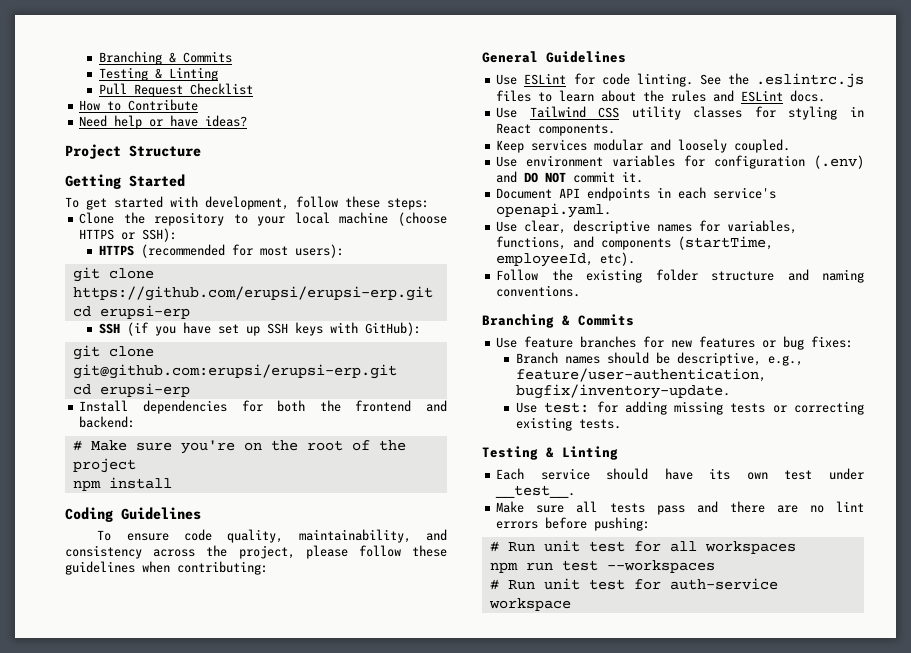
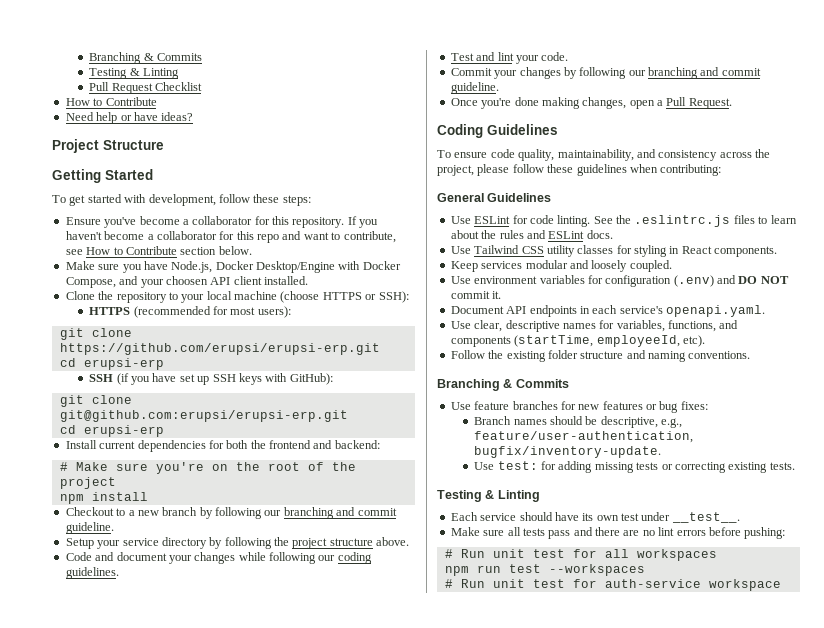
(429, 204) none -> [65,216,379,228] [65,231,396,243] [65,246,252,255] [65,261,401,273] [65,276,308,288] // Ensure you've become a collaborator for this repository. If you haven't become a collaborator for this repo and want to contribute, see How to Contribute section below. // Make sure you have Node.js, Docker Desktop/Engine with Docker Compose, and your choosen API client installed.
(129, 406) none -> [99,441,136,449] current
(172, 483) none -> [65,507,397,519] [65,522,114,534] [65,537,410,549] [65,552,372,564] [65,567,119,579] [450,52,569,64] [450,67,761,79] [450,82,499,94] [450,97,732,109] // Checkout to a new branch by following our branching and commit guideline. // Setup your service directory by following the project structure above. // Code and document your changes while following our coding guidelines. // Test and lint your code. // Commit your changes by following our branching and commit guideline. // Once you're done making changes, open a Pull Request.

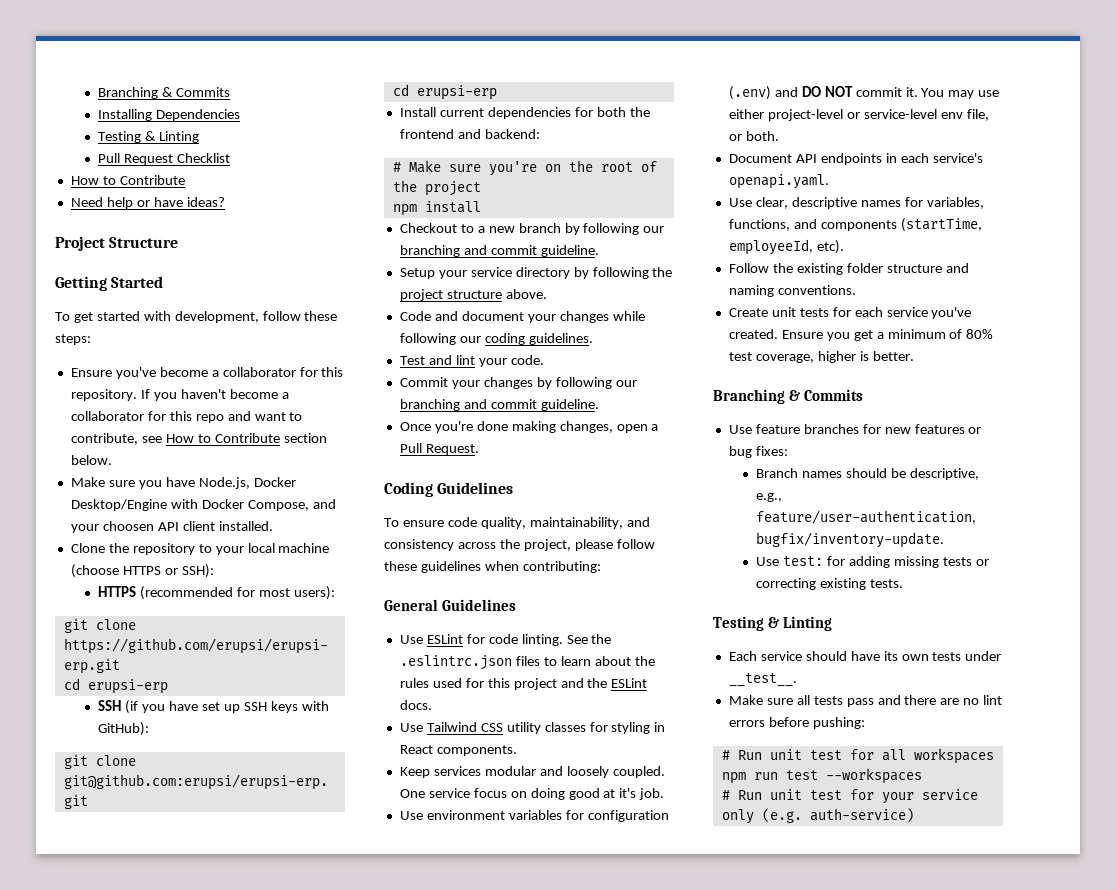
[89,52,203,64] Branching & Commits -> [98,87,231,99] [98,109,241,121] Branching & Commits // Installing Dependencies
[634,215,731,227] .eslintrc.js -> [399,655,512,670] .eslintrc.json
[526,230,546,239] and -> [432,678,608,690] used for this project and the
(672, 266) none -> [399,788,665,800] One service focus on doing good at it's job.
(502, 295) none -> [921,88,1000,99] [728,109,989,121] [728,131,779,141] You may use either project-level or service-level env file, or both.
(751, 355) none -> [728,307,972,319] [728,329,994,341] [728,351,914,363] // Create unit tests for each service you've created. Ensure you get a minimum of 80% test coverage, higher is better.
[621,513,639,521] test -> [932,652,962,661] tests
[604,579,781,591] auth-service workspace -> [881,789,978,804] [721,808,914,824] your service only (e.g. auth-service)

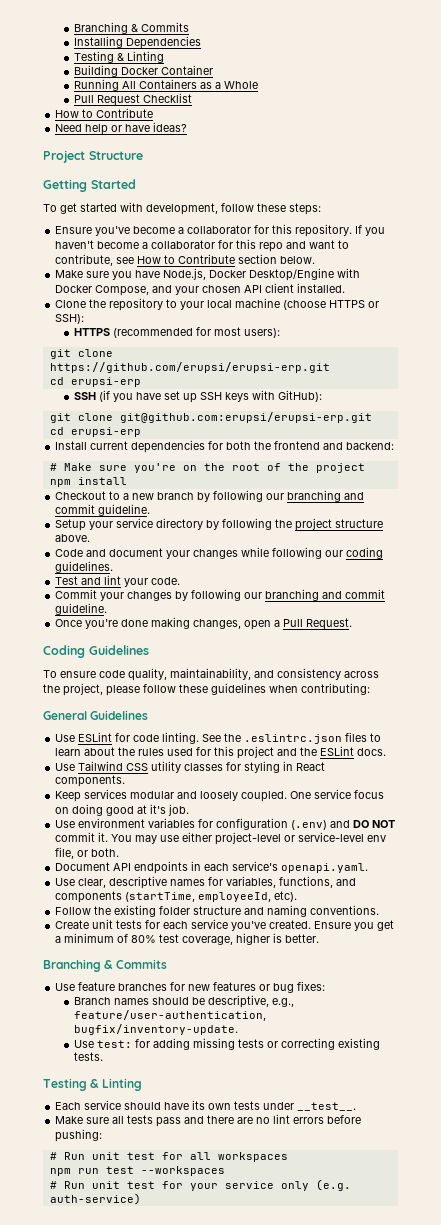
(200, 137) none -> [74,65,214,77] [74,79,259,91] // Building Docker Container // Running All Containers as a Whole
[102,521,154,531] choosen -> [202,285,242,293] chosen

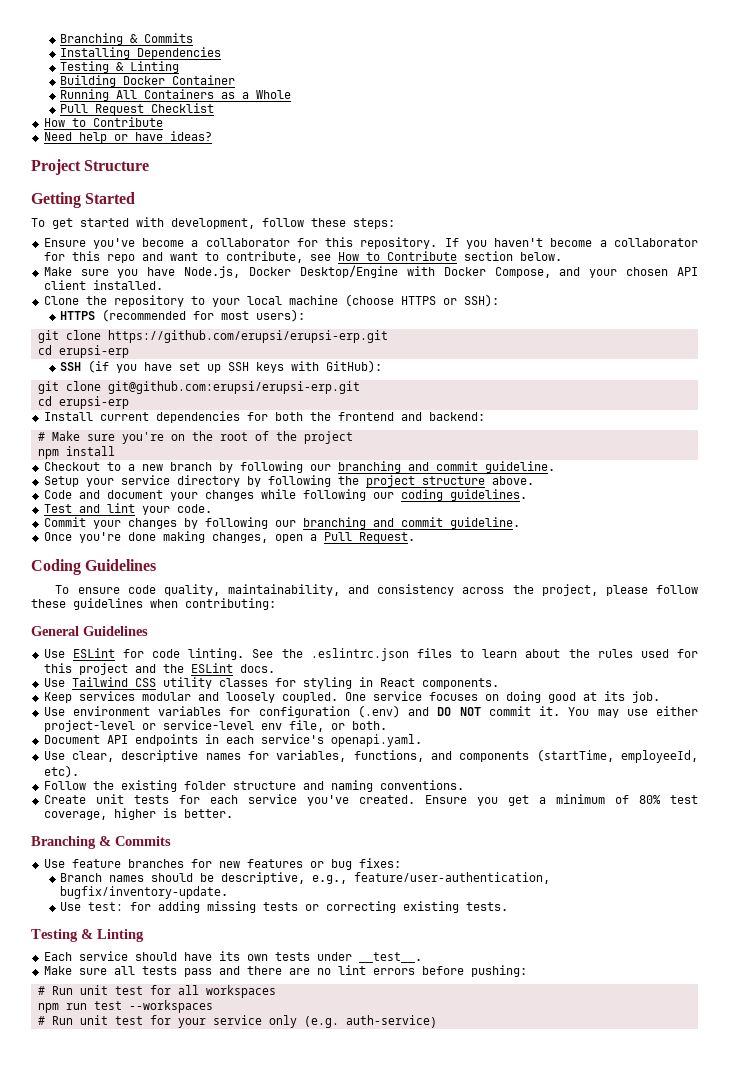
[354,790,385,799] focus -> [428,692,478,701] focuses
[150,804,167,814] it's -> [603,691,625,701] its

